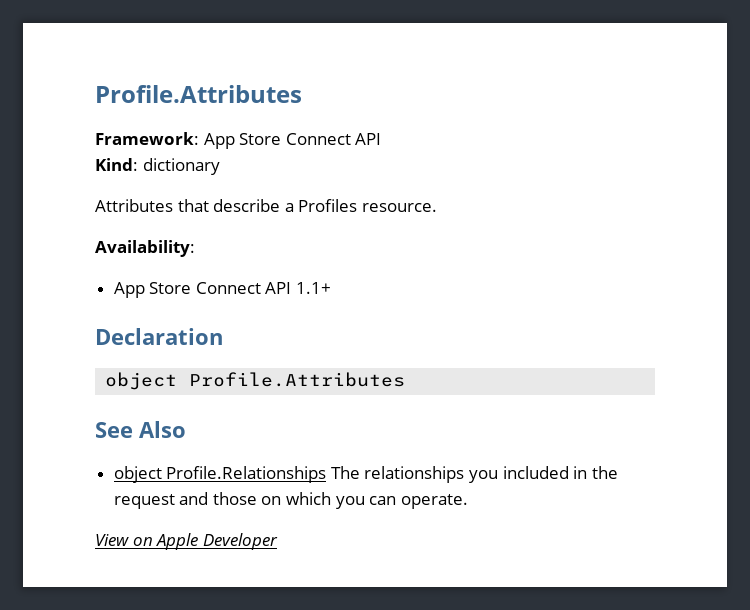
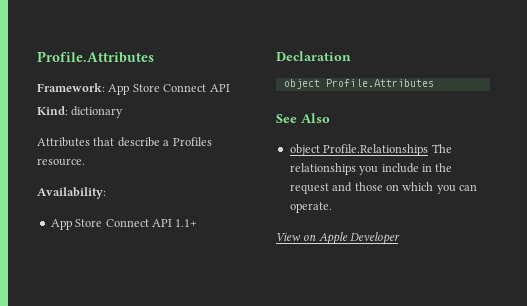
[502,466,569,479] included -> [381,163,419,173] include

